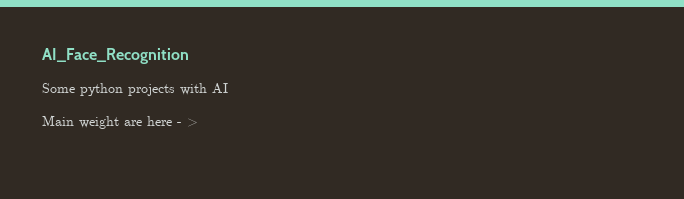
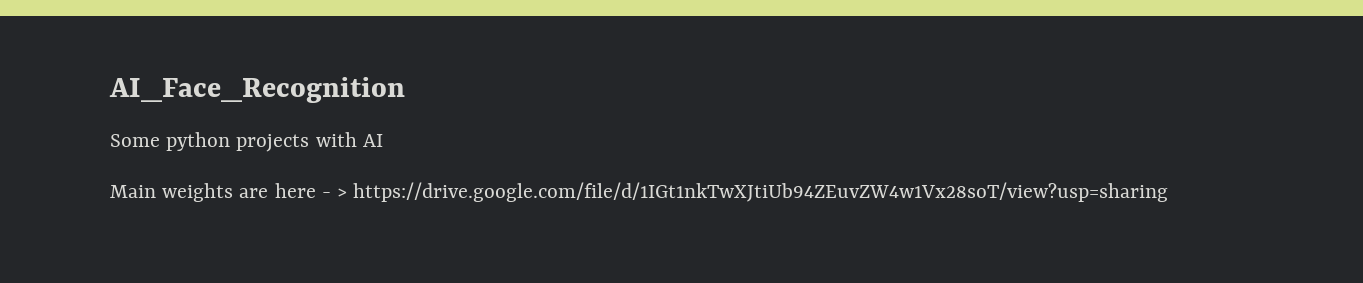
[79,116,119,129] weight -> [162,183,234,202] weights
(198, 122) none -> [353,182,1169,202] https://drive.google.com/file/d/1IGt1nkTwXJtiUb94ZEuvZW4w1Vx28soT/view?usp=sharing

